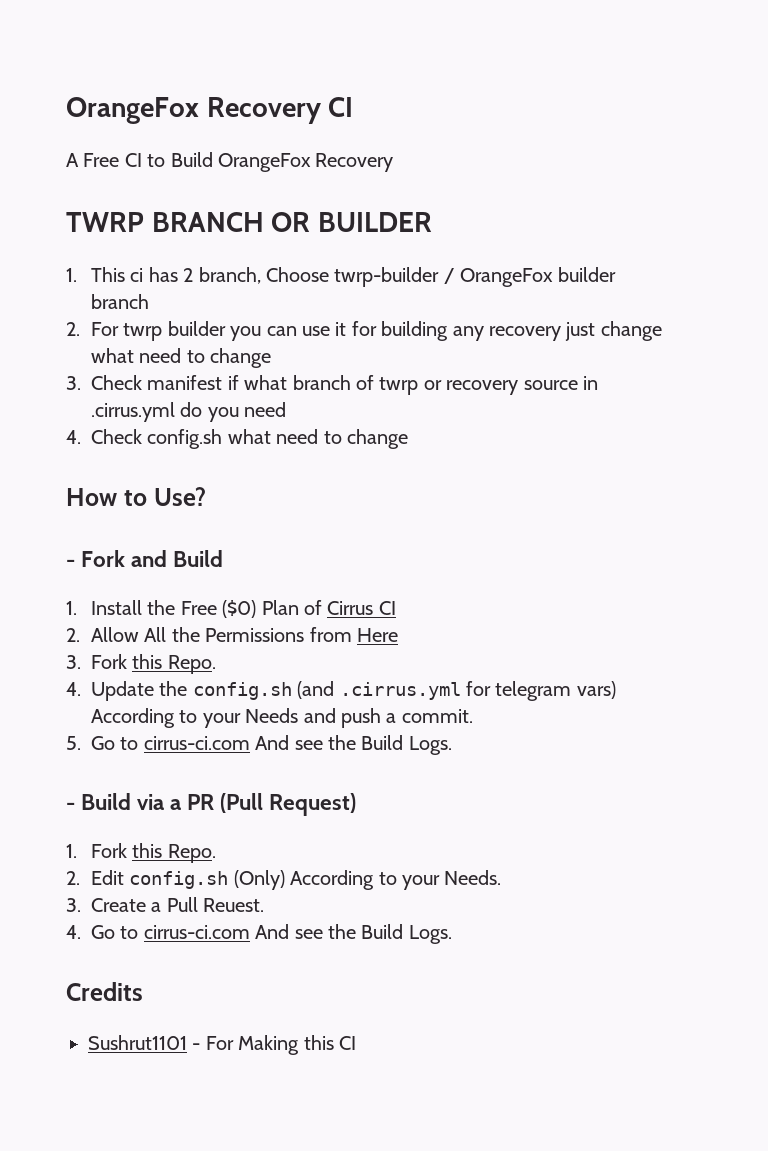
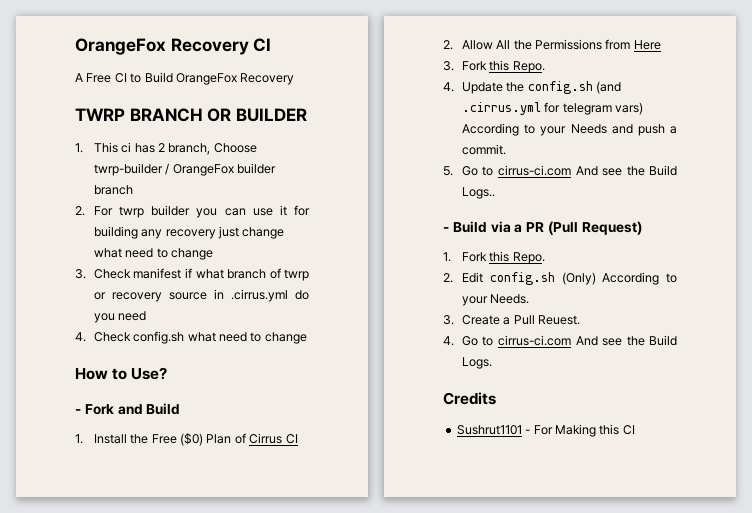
[408,736,452,755] Logs. -> [461,187,495,199] Logs..

